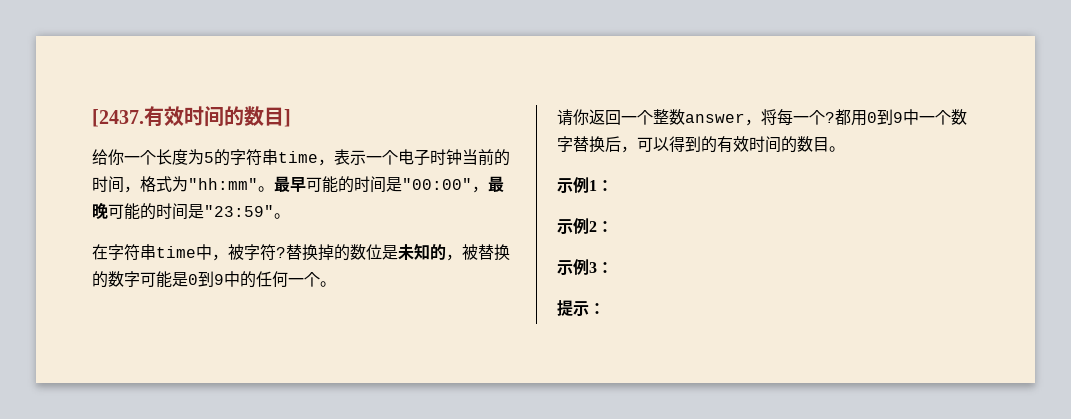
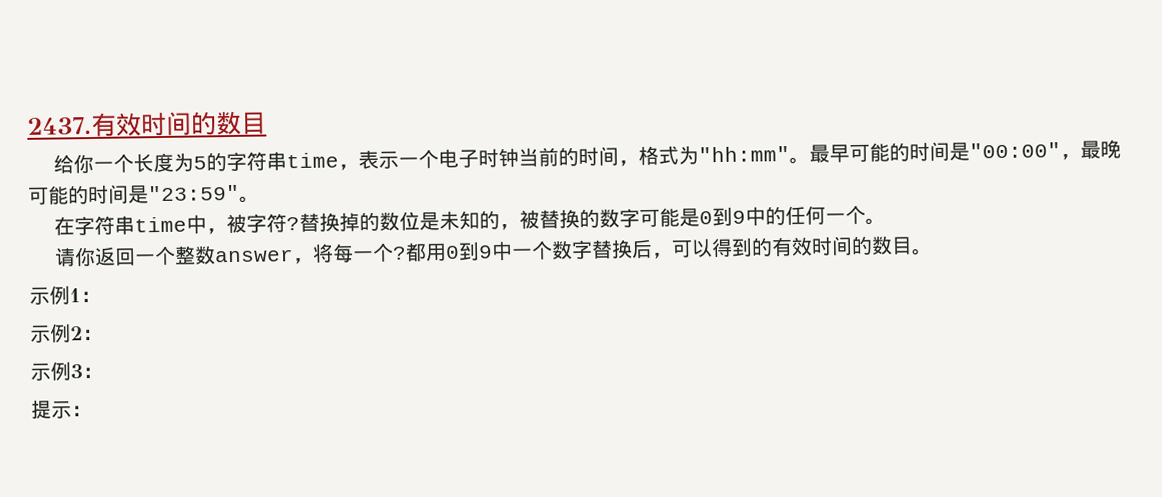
[92,106,291,127] [2437.有效时间的数目] -> [27,110,267,137] 2437.有效时间的数目

